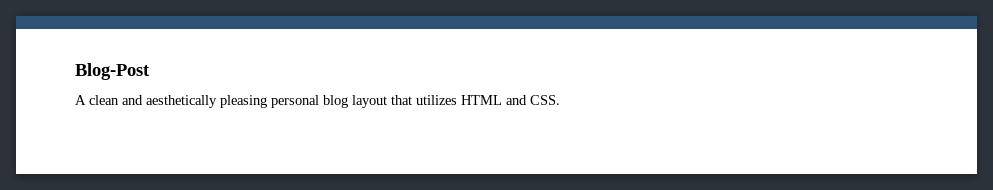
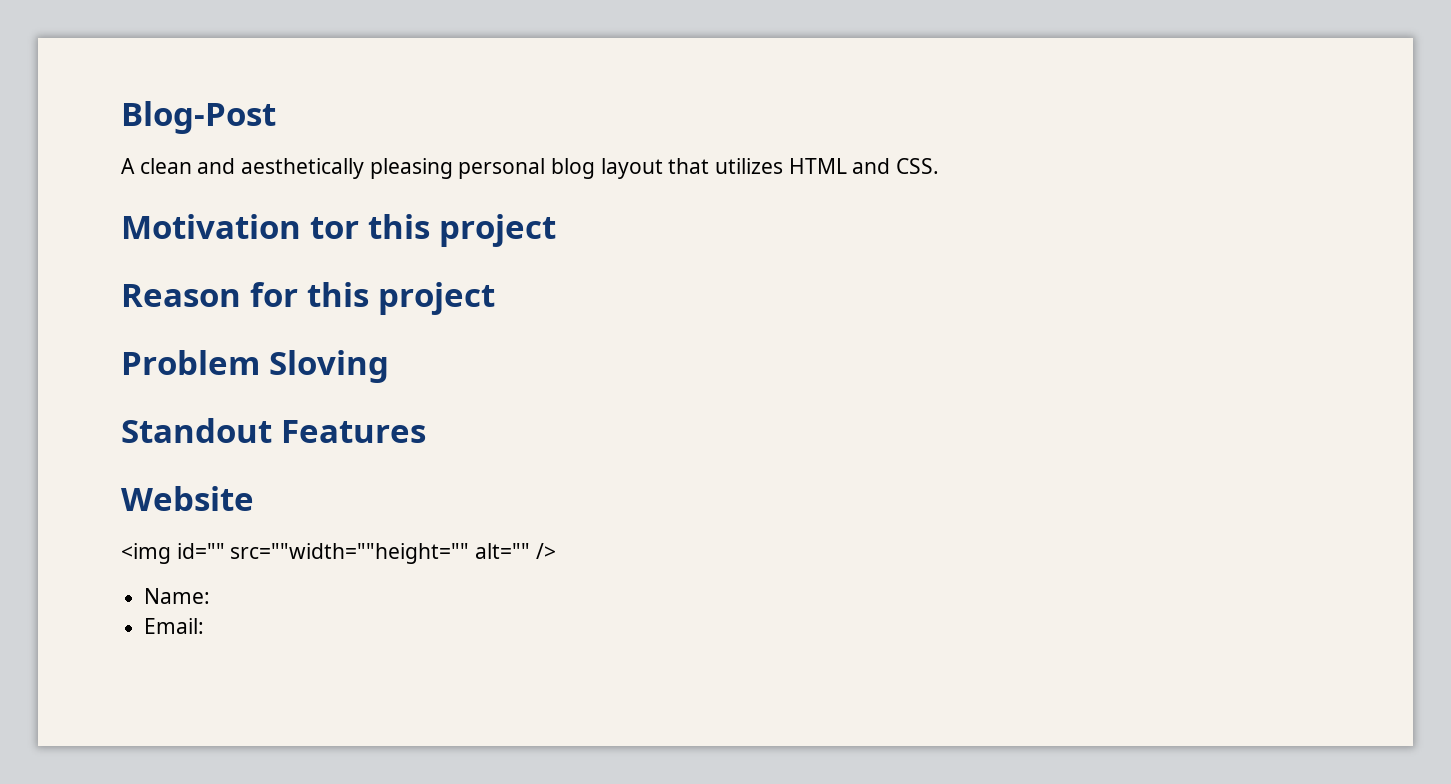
(560, 100) none -> [121,214,556,247] [121,282,495,315] [121,350,389,383] [121,418,426,443] [121,486,254,511] [121,543,556,564] [144,588,211,604] [144,618,205,634] // Motivation tor this project // Reason for this project // Problem Sloving // Standout Features // Website // <img id="" src=""width=""height="" alt="" /> // Name: // Email:

